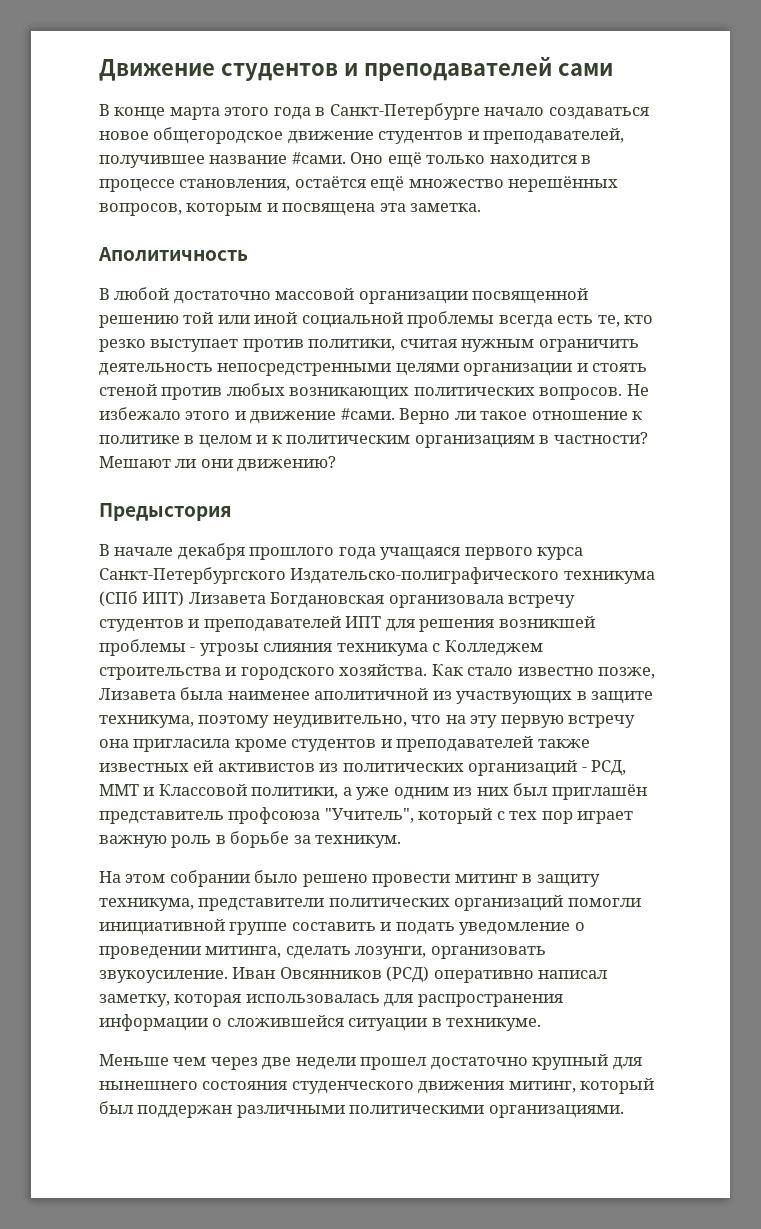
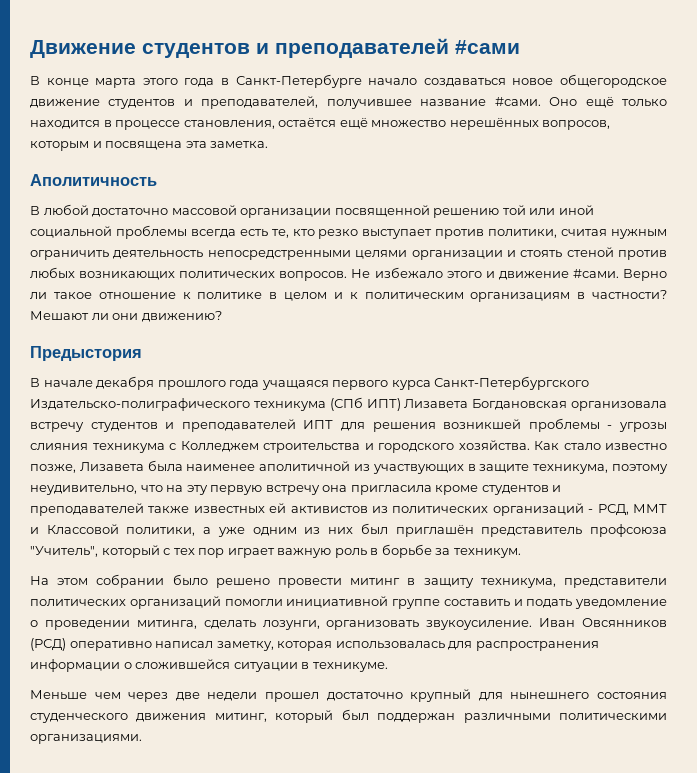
[557,63,613,76] сами -> [455,40,520,54] #сами

